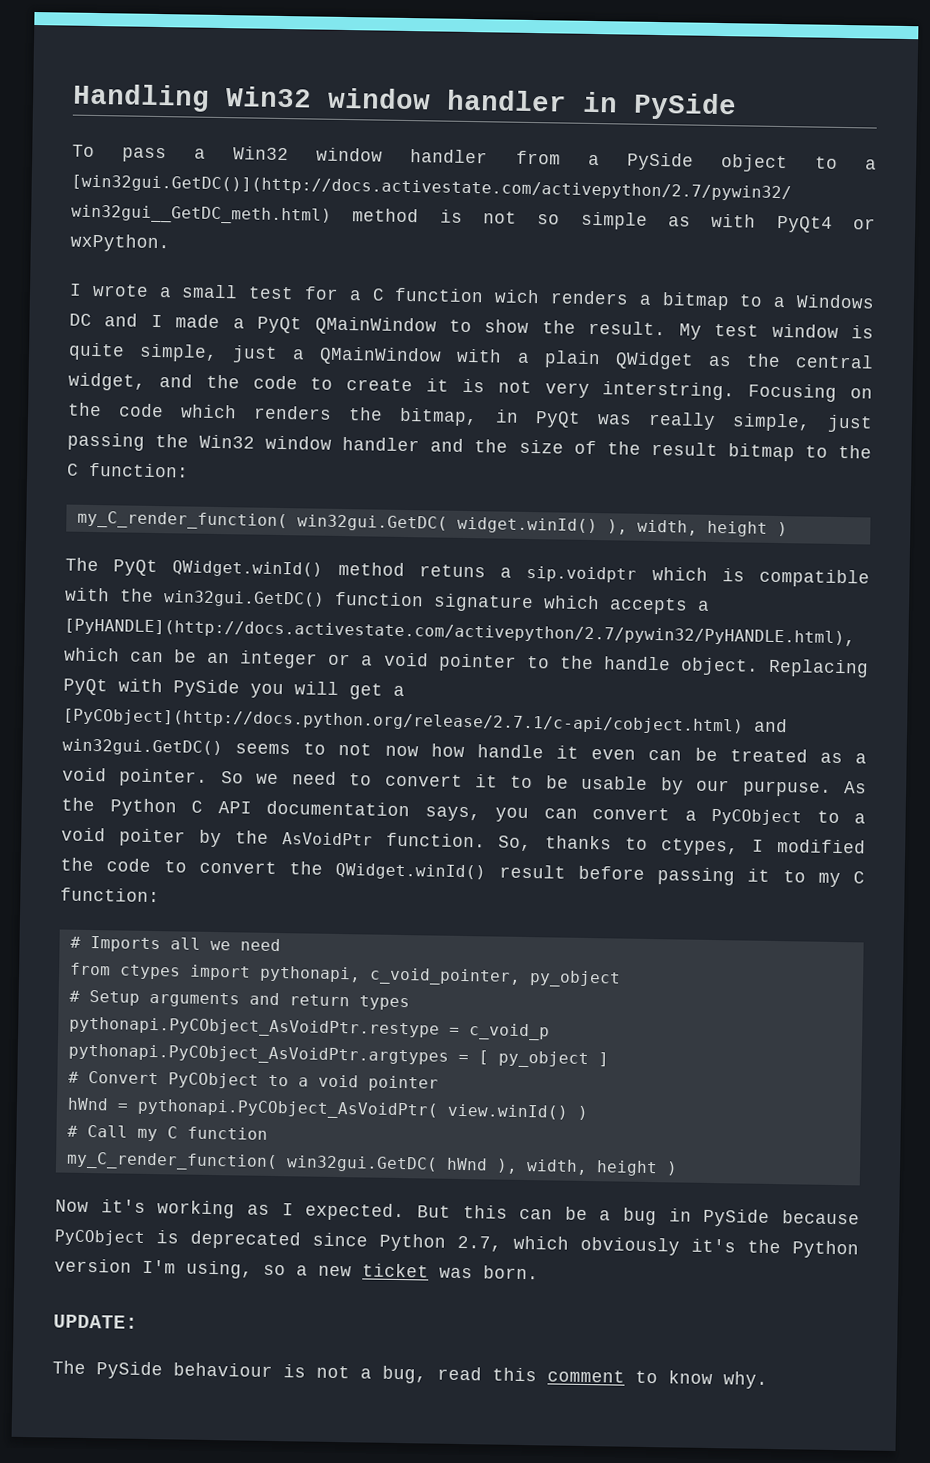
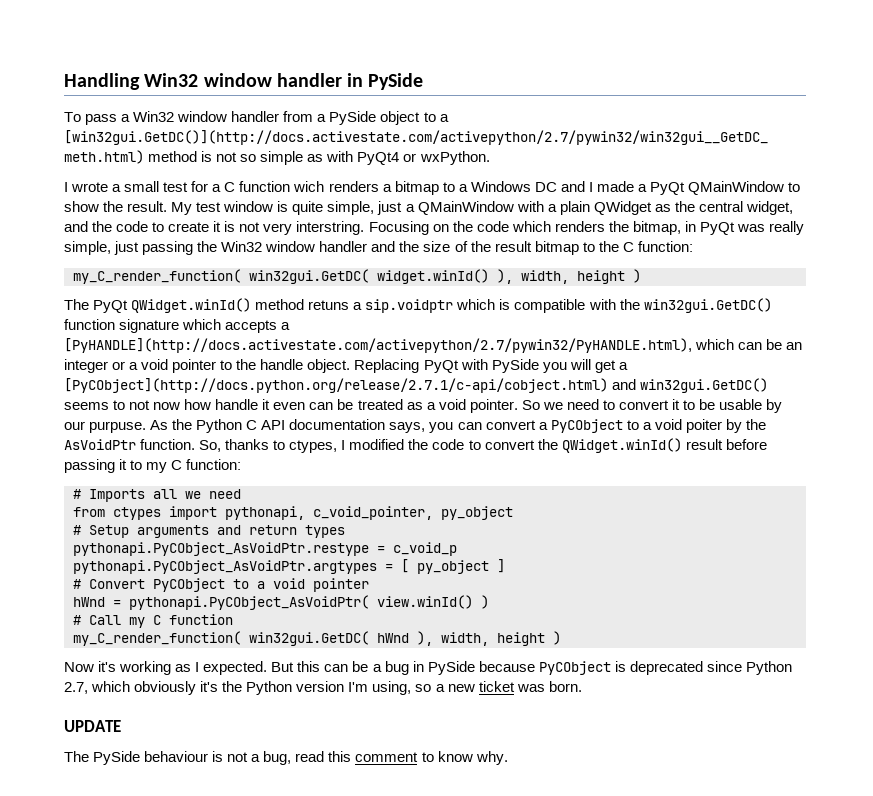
[53,1314,138,1329] UPDATE: -> [64,720,121,732] UPDATE

